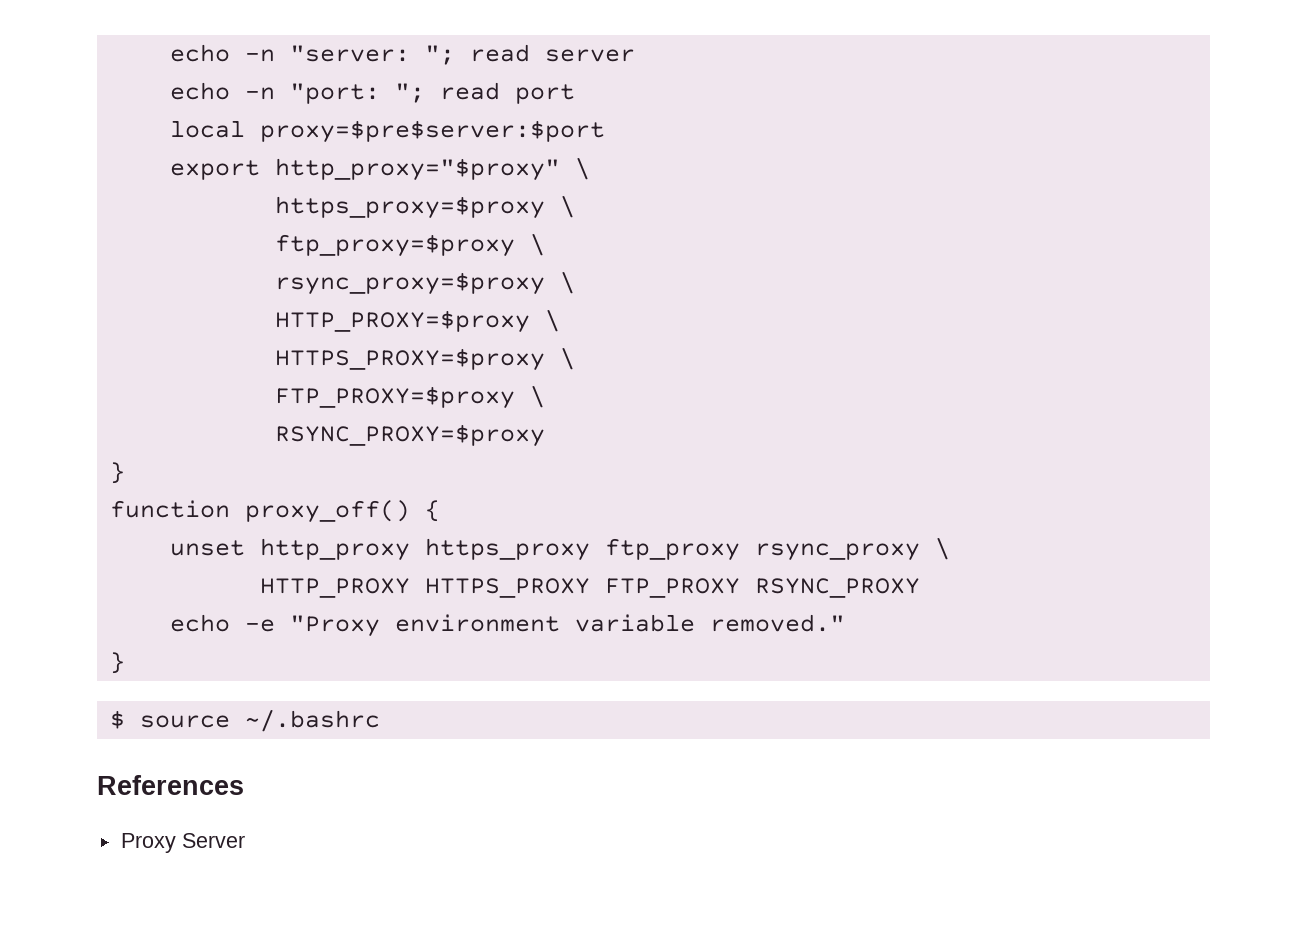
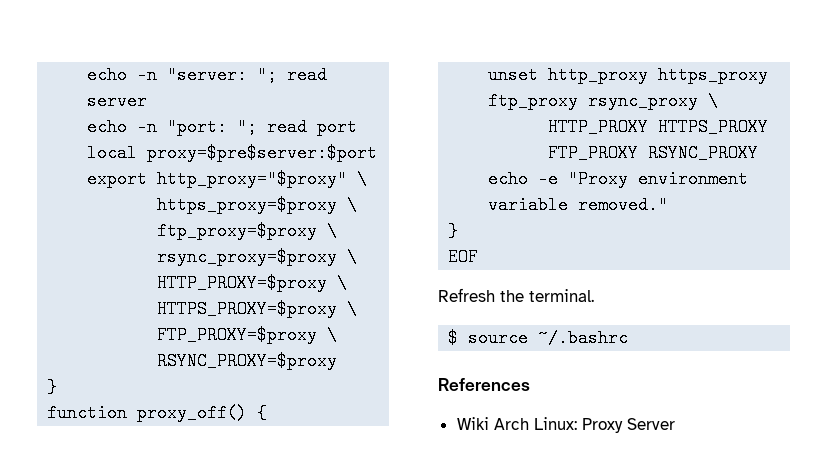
(125, 663) none -> [448,248,479,266] [438,288,594,302] // EOF // Refresh the terminal.
(244, 785) none -> [456,417,577,430] Wiki Arch Linux:

